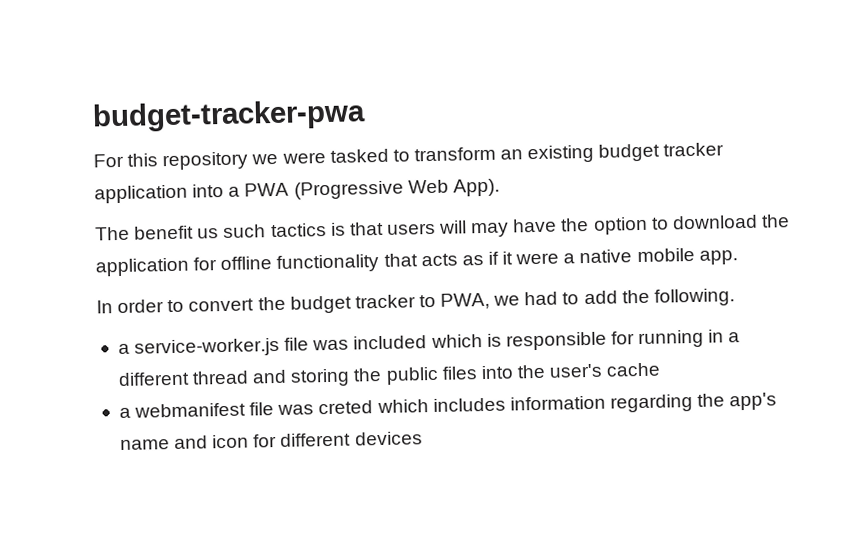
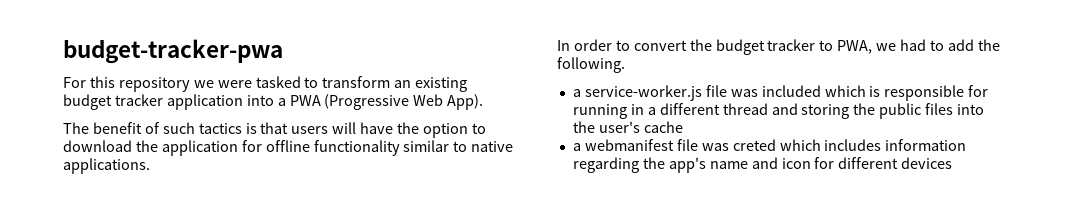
[197,228,220,239] us -> [144,122,160,134] of
[471,222,510,238] may -> (357, 128) none
[383,247,738,267] that acts as if it were a native mobile app. -> [403,140,514,152] [63,158,150,174] similar to native applications.

